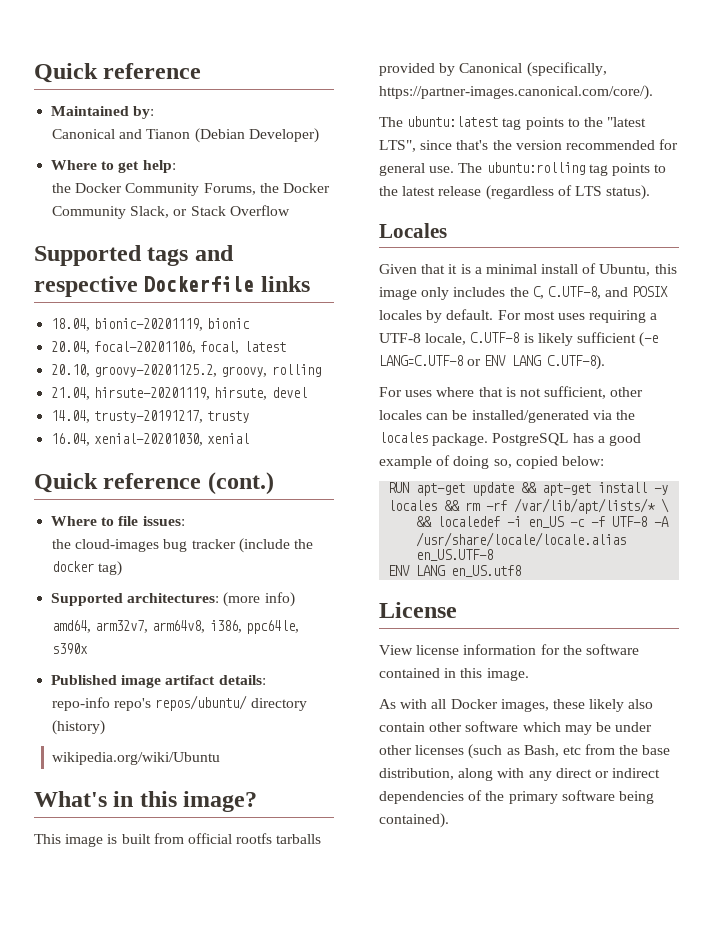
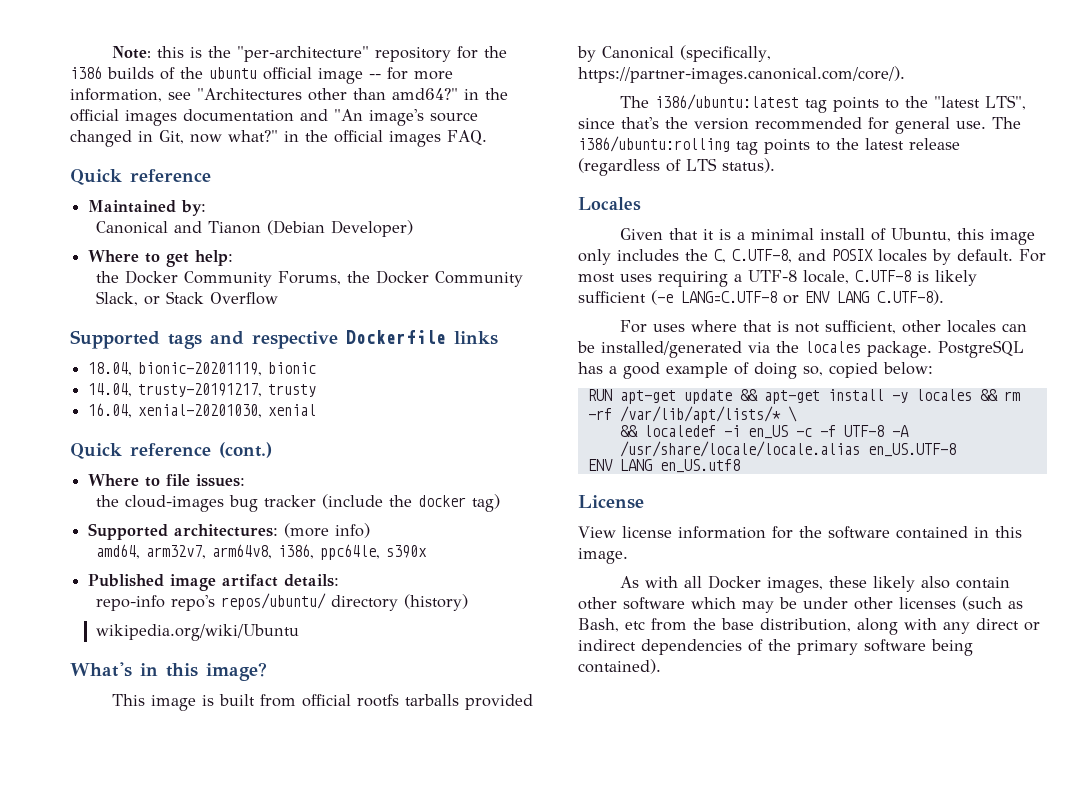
(34, 73) none -> [112,46,508,62] [70,66,453,84] [70,88,508,102] [70,109,478,126] [70,130,487,147] Note: this is the "per-architecture" repository for the i386 builds of the ubuntu official image -- for more information, see "Architectures other than amd64?" in the official images documentation and "An image's source changed in Git, now what?" in the official images FAQ. //
[51,341,286,354] [51,364,321,377] [51,387,307,400] // 20.04, focal-20201106, focal, latest // 20.10, groovy-20201125.2, groovy, rolling // 21.04, hirsute-20201119, hirsute, devel -> (317, 368) none
[407,116,499,127] ubuntu:latest -> [655,94,800,110] i386/ubuntu:latest
[486,162,585,175] ubuntu:rolling -> [578,136,730,152] i386/ubuntu:rolling

